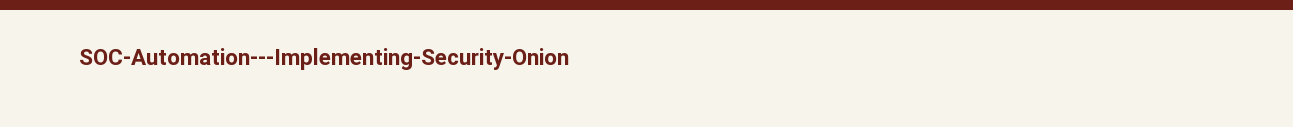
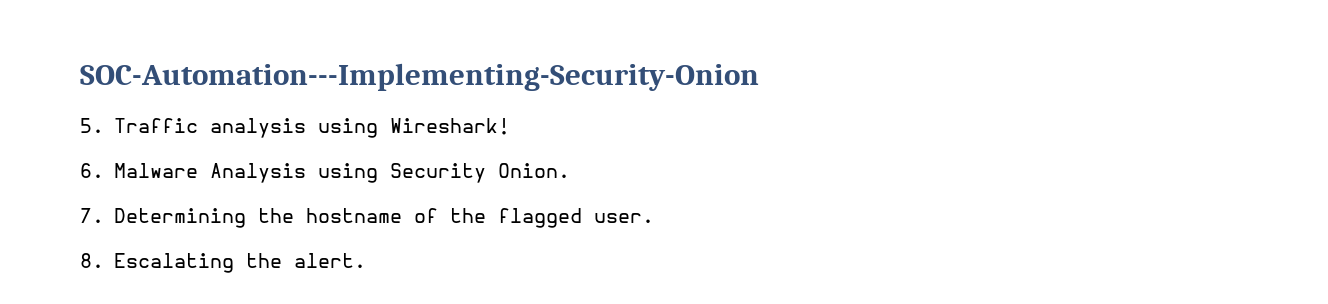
(569, 59) none -> [80,118,510,138] [80,163,570,183] [80,208,654,228] [80,253,366,273] // 5. Traffic analysis using Wireshark! // 6. Malware Analysis using Security Onion. // 7. Determining the hostname of the flagged user. // 8. Escalating the alert.

